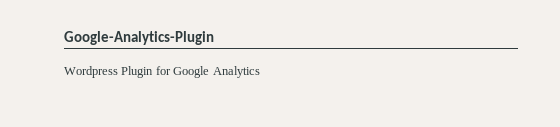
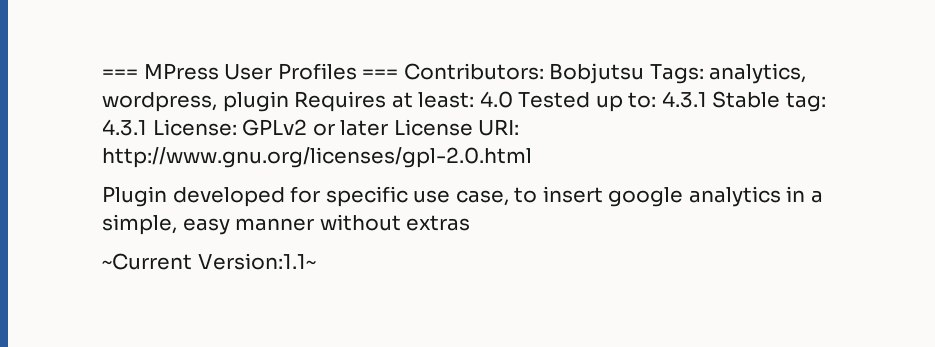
[64,31,214,45] [64,66,260,78] Google-Analytics-Plugin // Wordpress Plugin for Google Analytics -> [102,63,807,84] [102,91,826,112] [102,119,520,136] [102,147,532,168] [102,186,823,207] [102,214,471,235] [102,253,316,270] === MPress User Profiles === Contributors: Bobjutsu Tags: analytics, wordpress, plugin Requires at least: 4.0 Tested up to: 4.3.1 Stable tag: 4.3.1 License: GPLv2 or later License URI: http://www.gnu.org/licenses/gpl-2.0.html // Plugin developed for specific use case, to insert google analytics in a simple, easy manner without extras // ~Current Version:1.1~

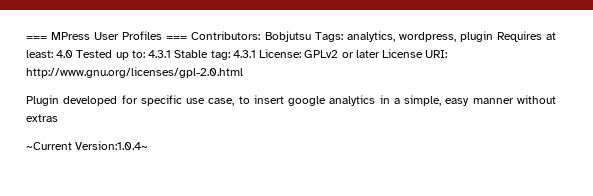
[197,253,316,270] Version:1.1~ -> [75,141,149,150] Version:1.0.4~

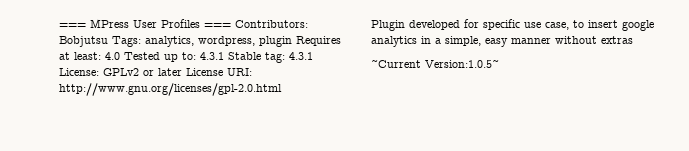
[75,141,149,150] Version:1.0.4~ -> [425,59,499,68] Version:1.0.5~

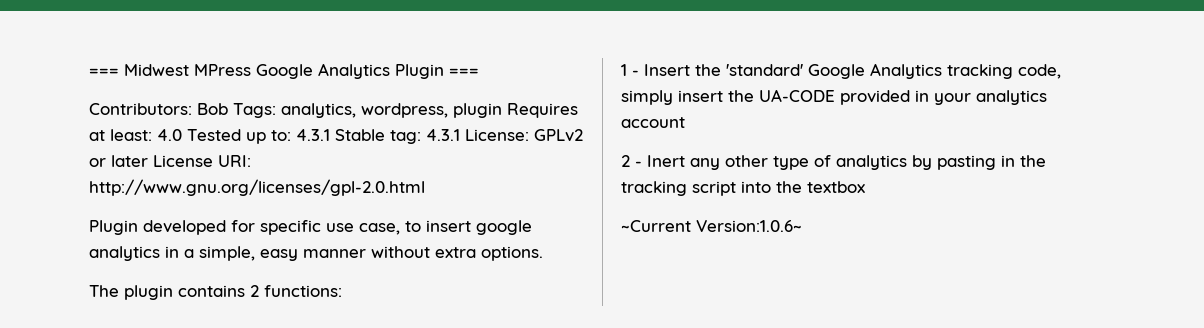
[59,19,308,28] [59,36,108,47] === MPress User Profiles === Contributors: Bobjutsu -> [89,63,479,79] [89,103,228,115] === Midwest MPress Google Analytics Plugin === // Contributors: Bob
[601,36,633,44] extras -> [435,246,543,261] [89,285,342,300] [621,63,1061,79] [621,89,1047,105] [621,117,685,128] [621,155,1046,170] [621,181,865,196] extra options. // The plugin contains 2 functions: // 1 - Insert the 'standard' Google Analytics tracking code, simply insert the UA-CODE provided in your analytics account // 2 - Inert any other type of analytics by pasting in the tracking script into the textbox
[425,59,499,68] Version:1.0.5~ -> [696,220,802,232] Version:1.0.6~

